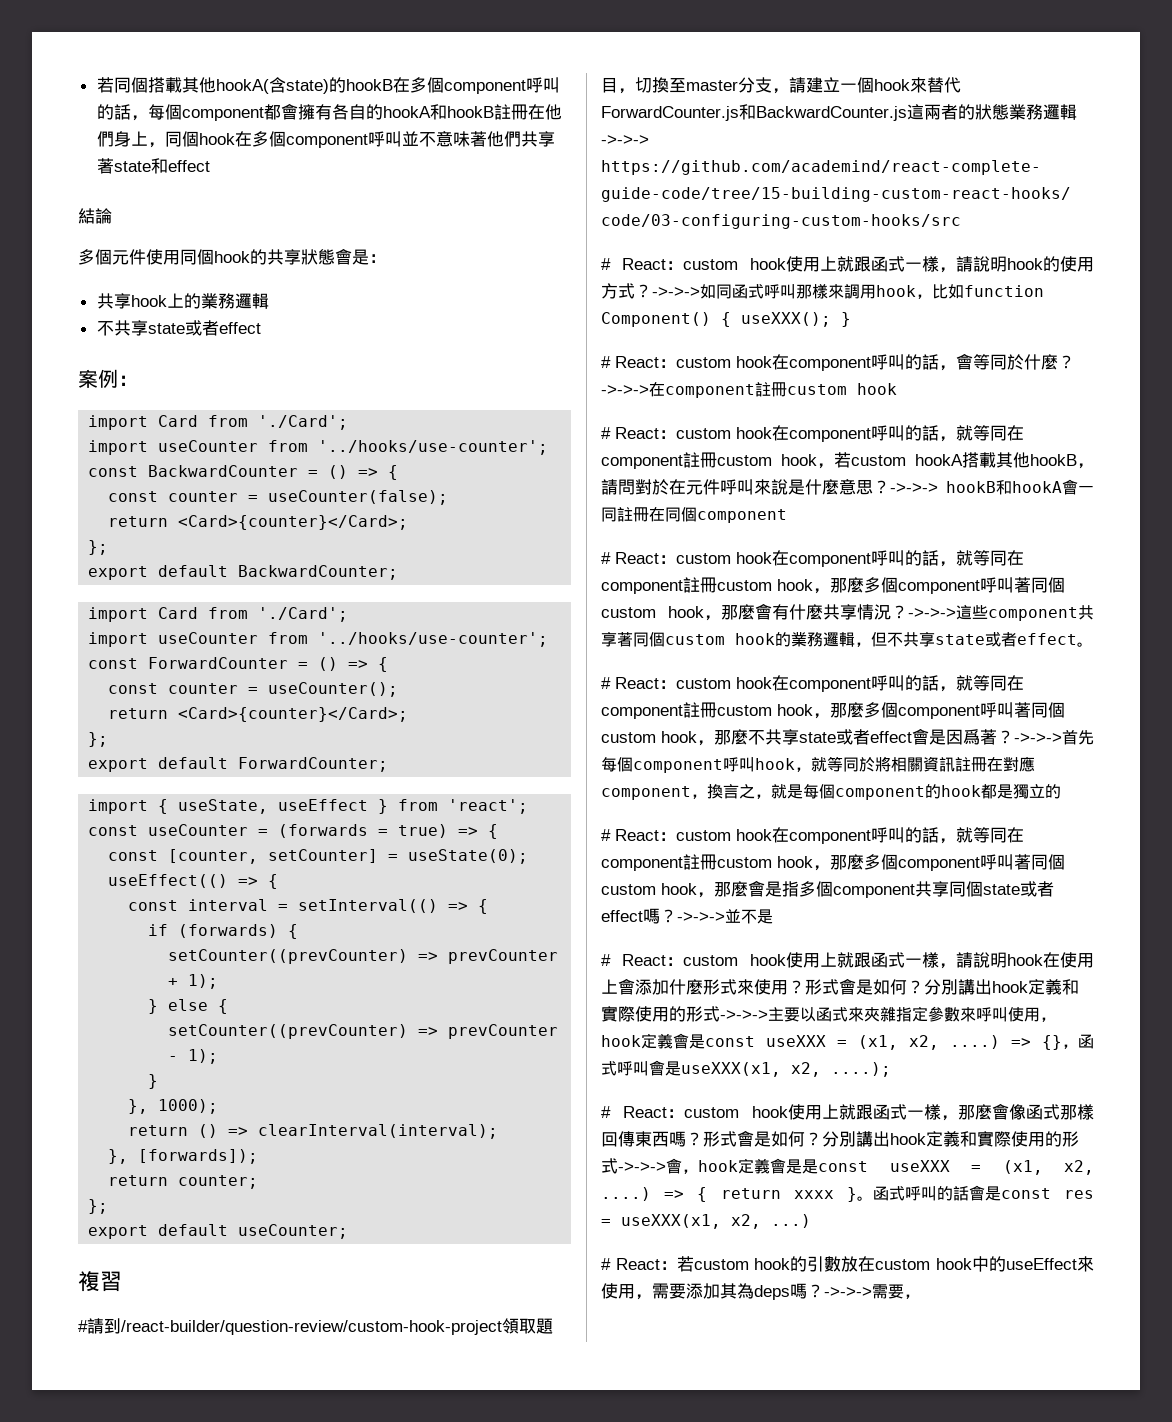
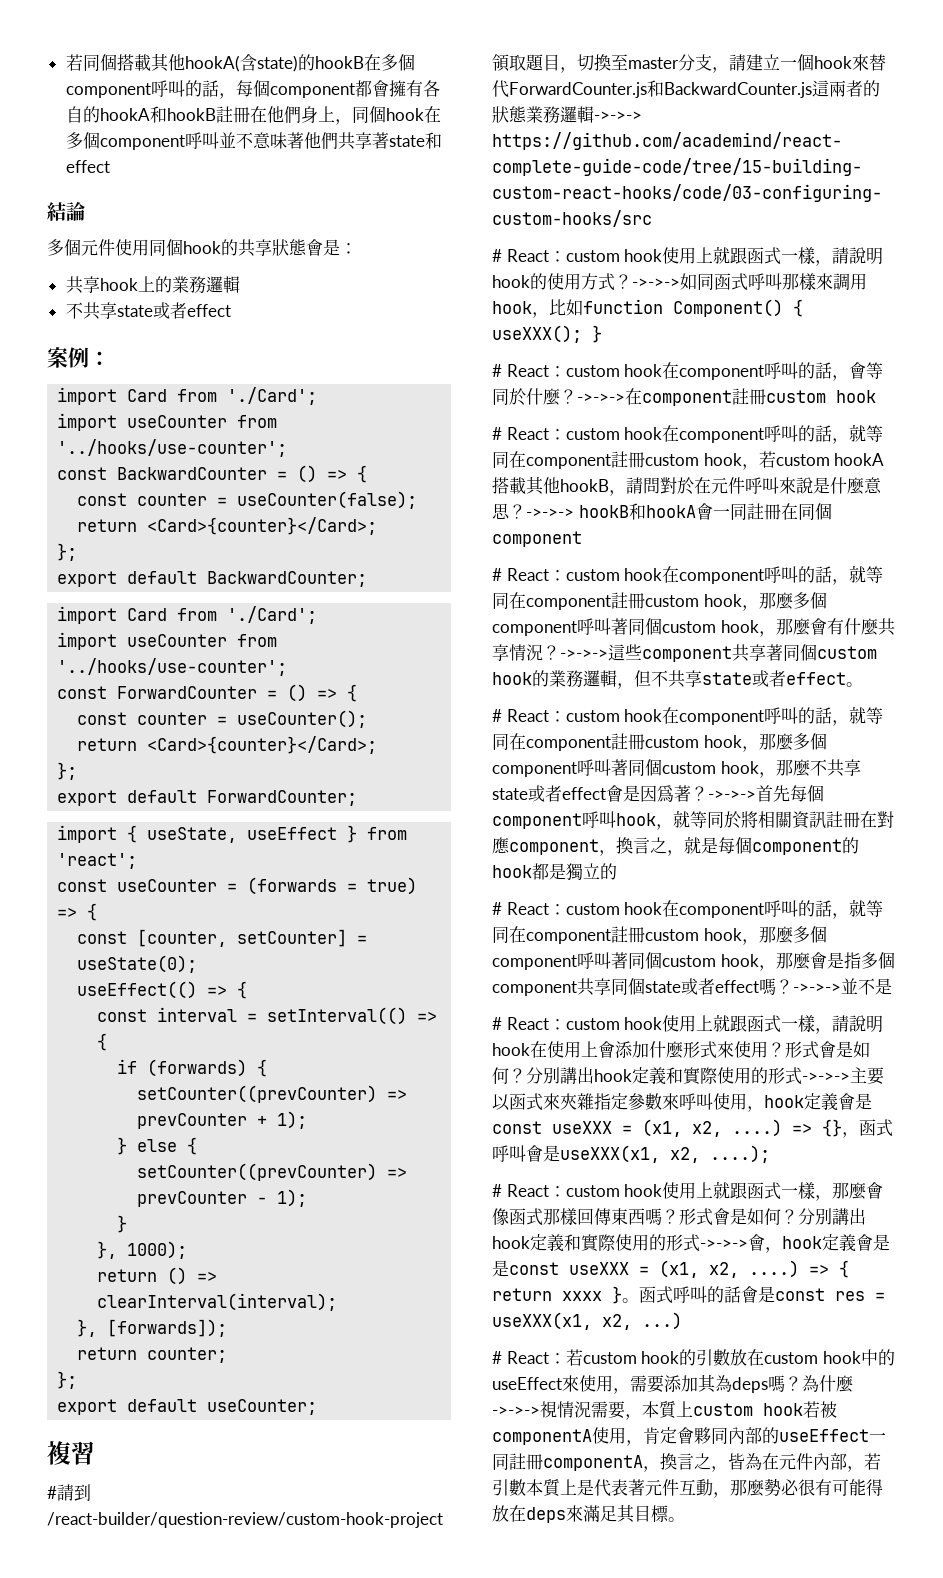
[824,1284,920,1299] ->->->需要， -> [802,1375,853,1393] [492,1401,837,1420] [492,1427,886,1446] [492,1453,881,1472] [492,1478,883,1498] [492,1504,685,1523] 為什麼->->->視情況需要，本質上custom hook若被componentA使用，肯定會夥同內部的useEffect一同註冊componentA，換言之，皆為在元件內部，若引數本質上是代表著元件互動，那麼勢必很有可能得放在deps來滿足其目標。

